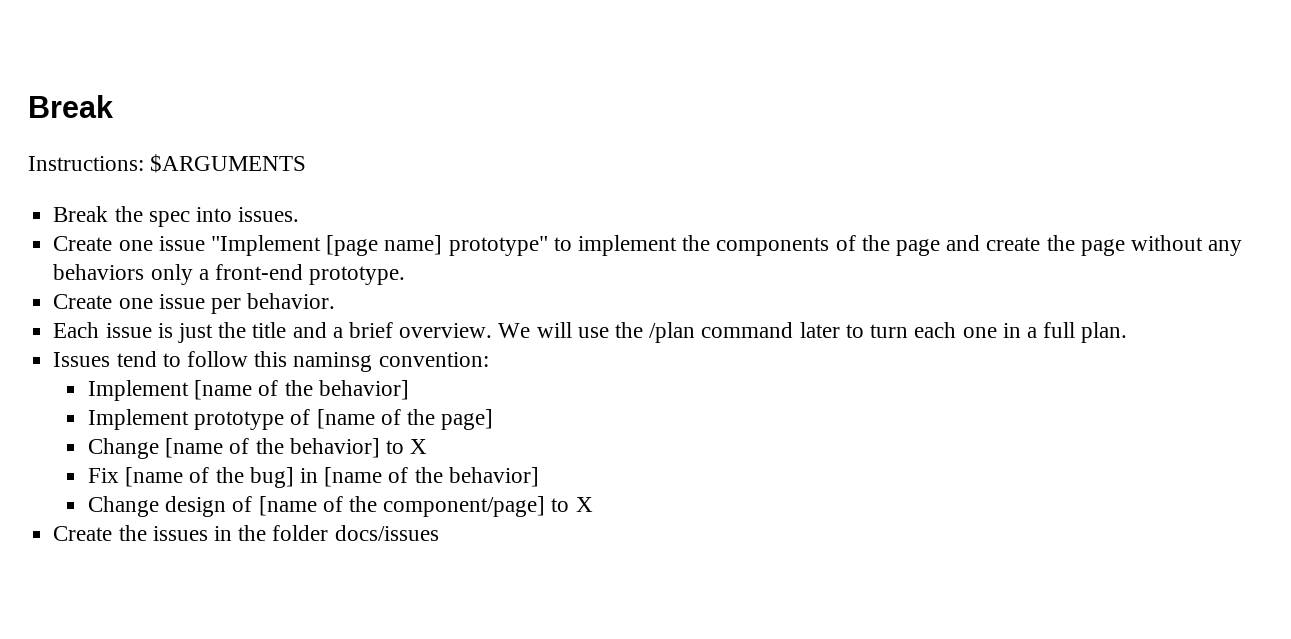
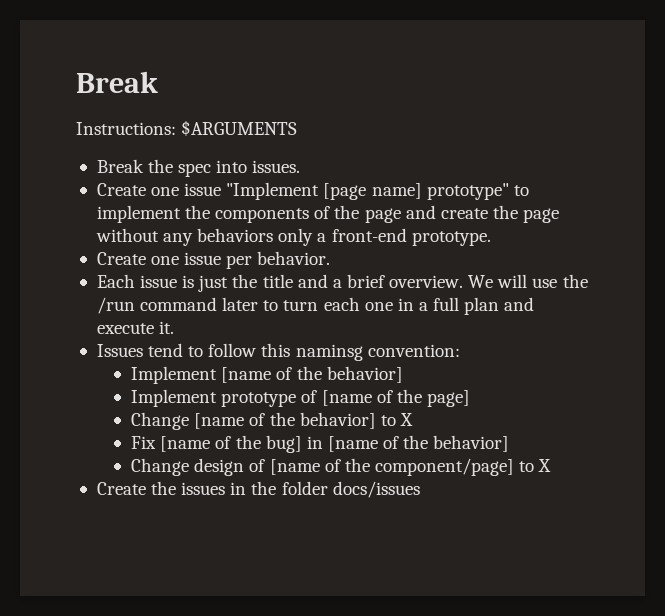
[649,322,696,343] /plan -> [96,297,135,314] /run
[1081,322,1128,343] plan. -> [464,297,535,315] [96,321,175,334] plan and execute it.

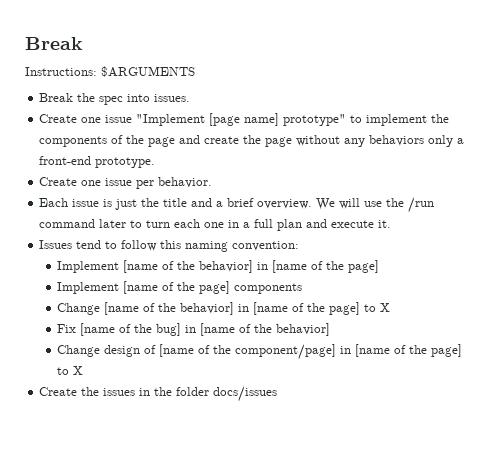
[295,344,363,361] naminsg -> [185,241,229,252] naming
[131,389,471,407] // Implement prototype of [name of the page] -> [257,260,380,273] [57,281,303,294] in [name of the page] // Implement [name of the page] components
(376, 420) none -> [238,302,361,315] in [name of the page]
(515, 467) none -> [340,344,463,357] in [name of the page]

